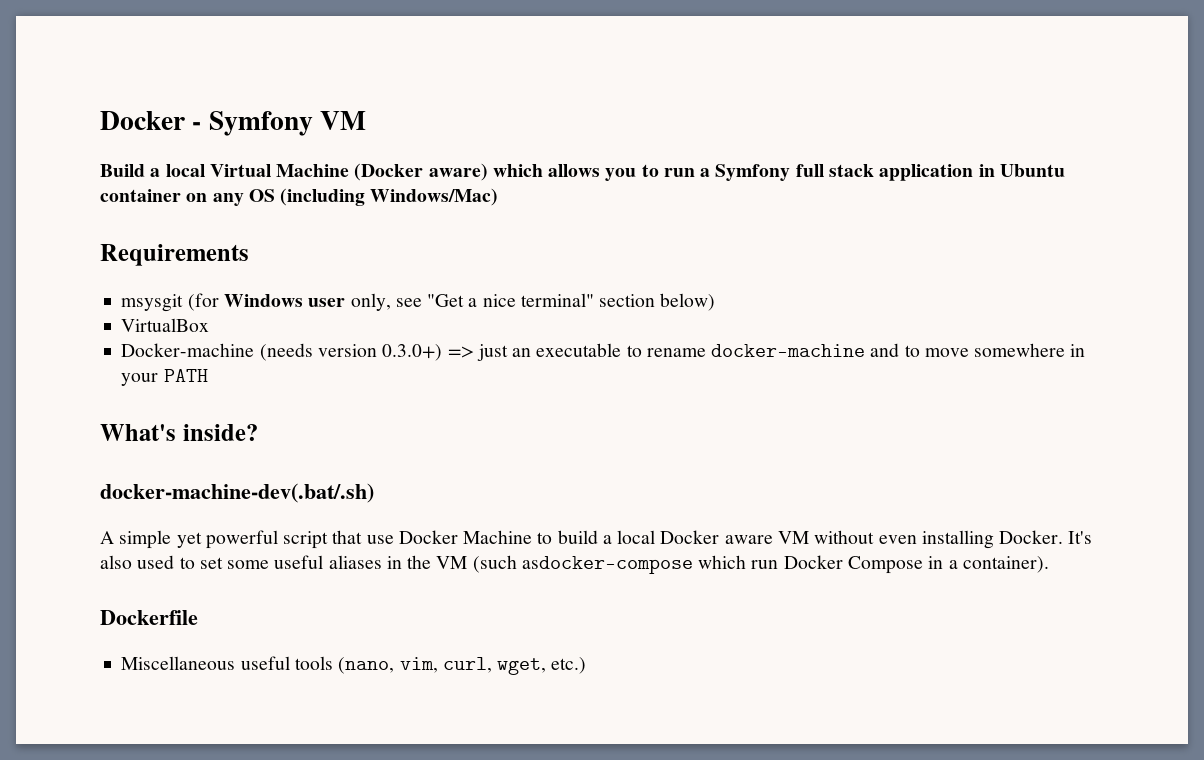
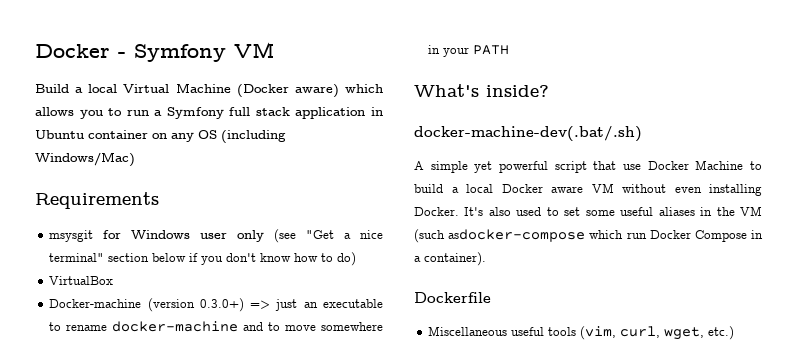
[187,293,219,311] (for -> [103,230,122,239] for
[350,293,422,311] only, see -> [237,229,297,243] only (see
[660,293,716,311] below) -> [152,252,357,266] below if you don't know how to do)
[259,343,377,361] (needs version -> [147,298,195,312] (version
[338,657,438,674] (nano, vim, -> [580,326,617,340] (vim,

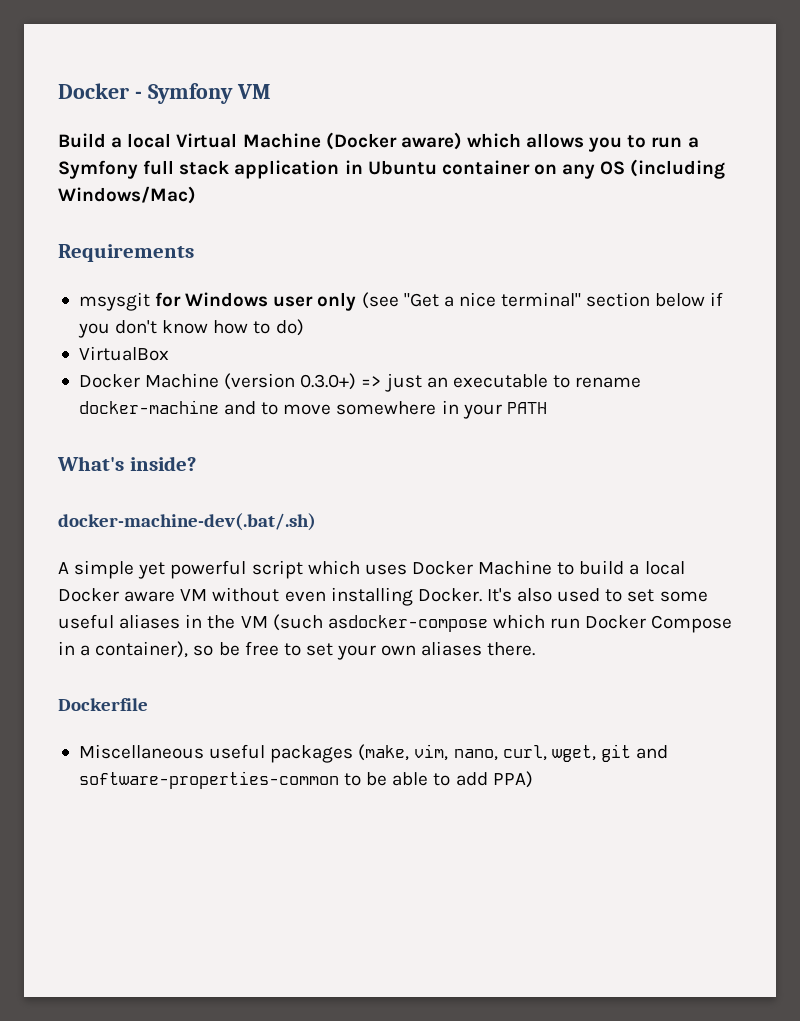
[49,299,142,308] Docker-machine -> [78,373,220,388] Docker Machine
[593,161,641,170] that use -> [307,560,407,575] which uses
[424,252,486,266] [414,292,491,303] [428,326,735,340] container). // Dockerfile // Miscellaneous useful tools (vim, curl, wget, etc.) -> [95,641,536,660] [58,698,148,711] [78,744,669,763] [78,771,533,789] container), so be free to set your own aliases there. // Dockerfile // Miscellaneous useful packages (make, vim, nano, curl, wget, git and software-properties-common to be able to add PPA)

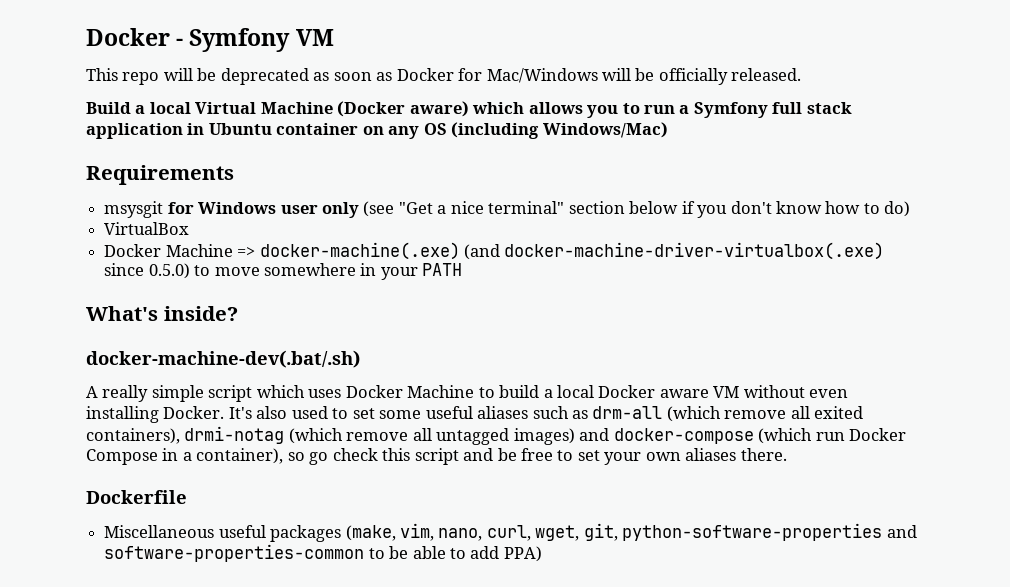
(271, 91) none -> [86,68,802,85] // This repo will be deprecated as soon as Docker for Mac/Windows will be officially released.
[224,373,642,392] [78,400,257,415] (version 0.3.0+) => just an executable to rename docker-machine and -> [237,242,885,260] [104,263,190,279] => docker-machine(.exe) (and docker-machine-driver-virtualbox(.exe) since 0.5.0)
[74,560,247,579] simple yet powerful -> [102,385,204,402] really simple
[185,614,545,632] in the VM (such asdocker-compose which -> [532,406,864,422] [86,426,813,445] such as drm-all (which remove all exited containers), drmi-notag (which remove all untagged images) and docker-compose (which
(214, 650) none -> [309,448,494,465] go check this script and
[600,744,631,762] git -> [583,523,883,541] git, python-software-properties

